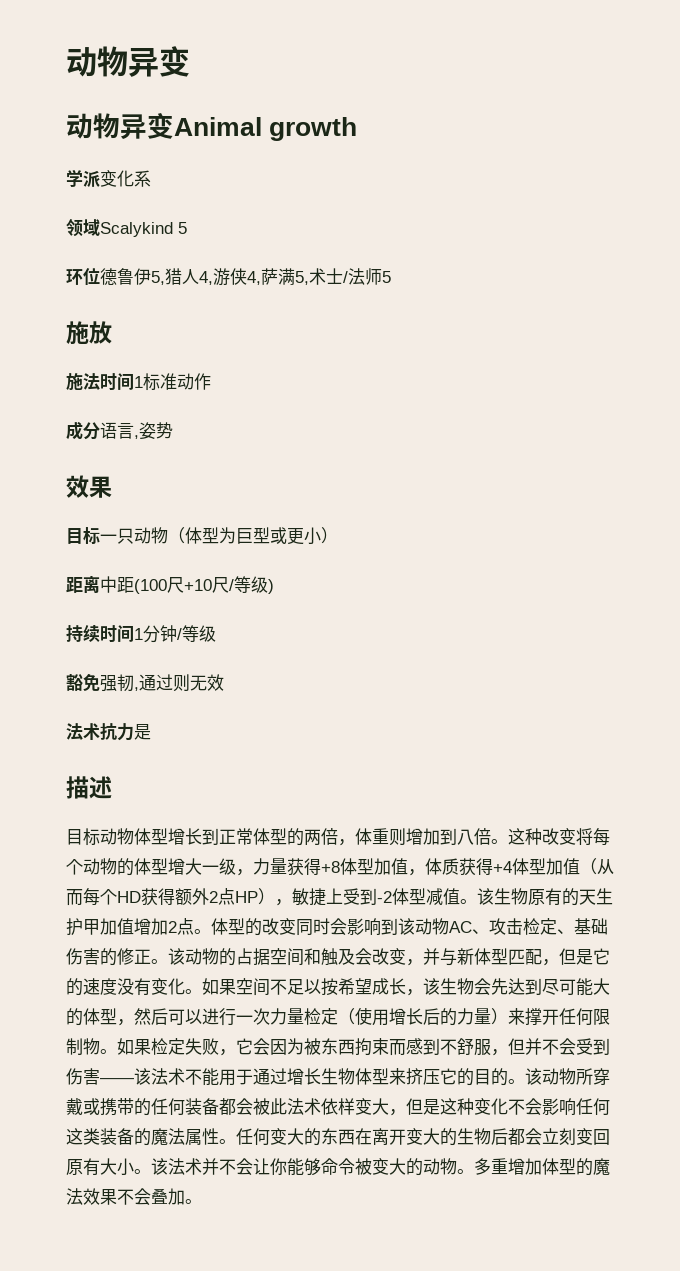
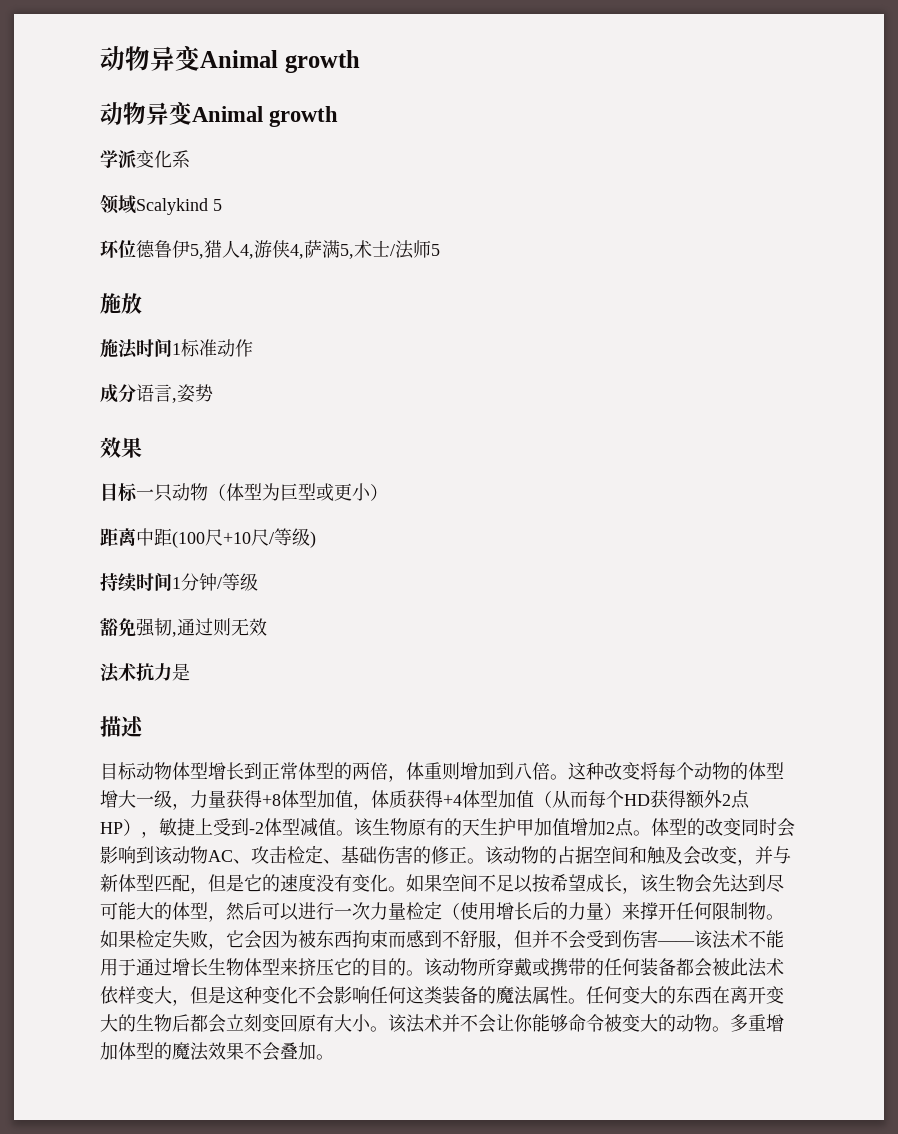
[66,46,190,77] 动物异变 -> [100,45,360,73] 动物异变Animal growth

